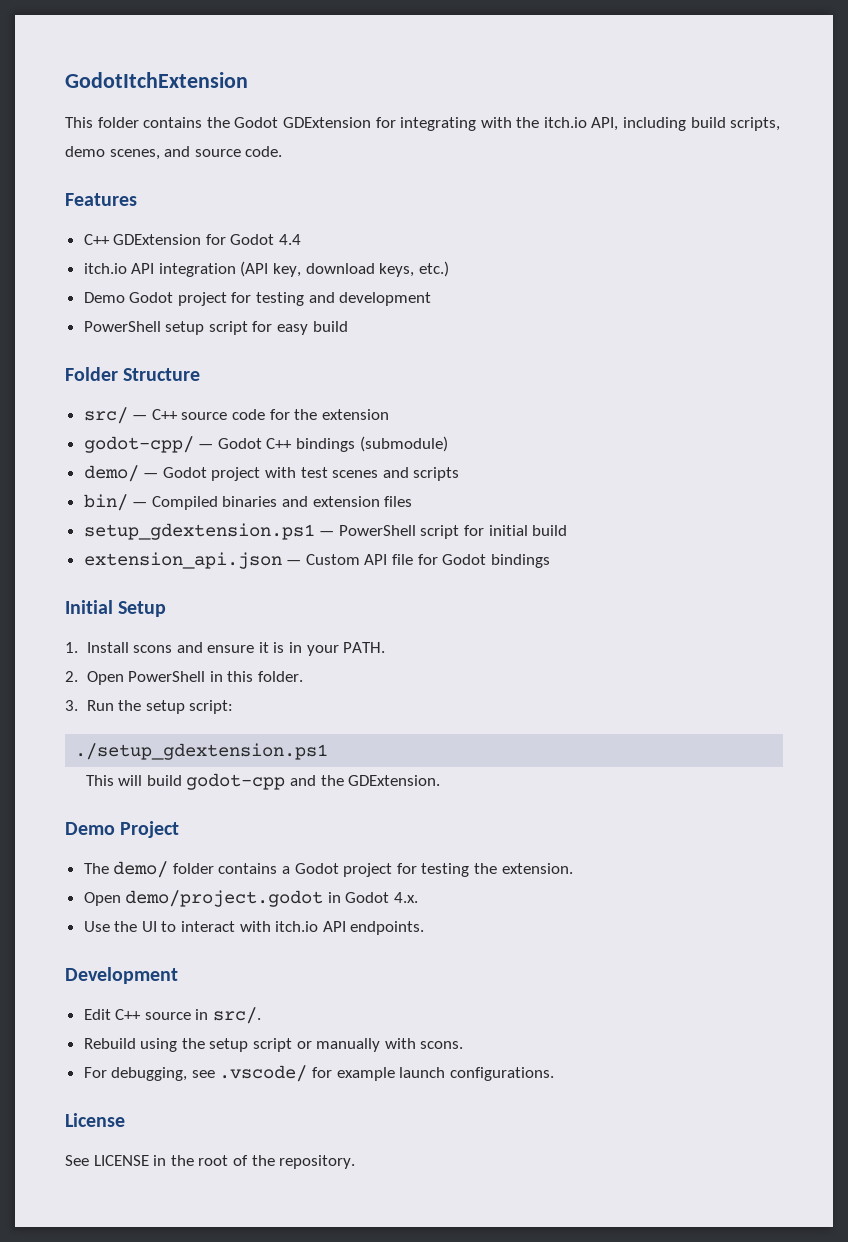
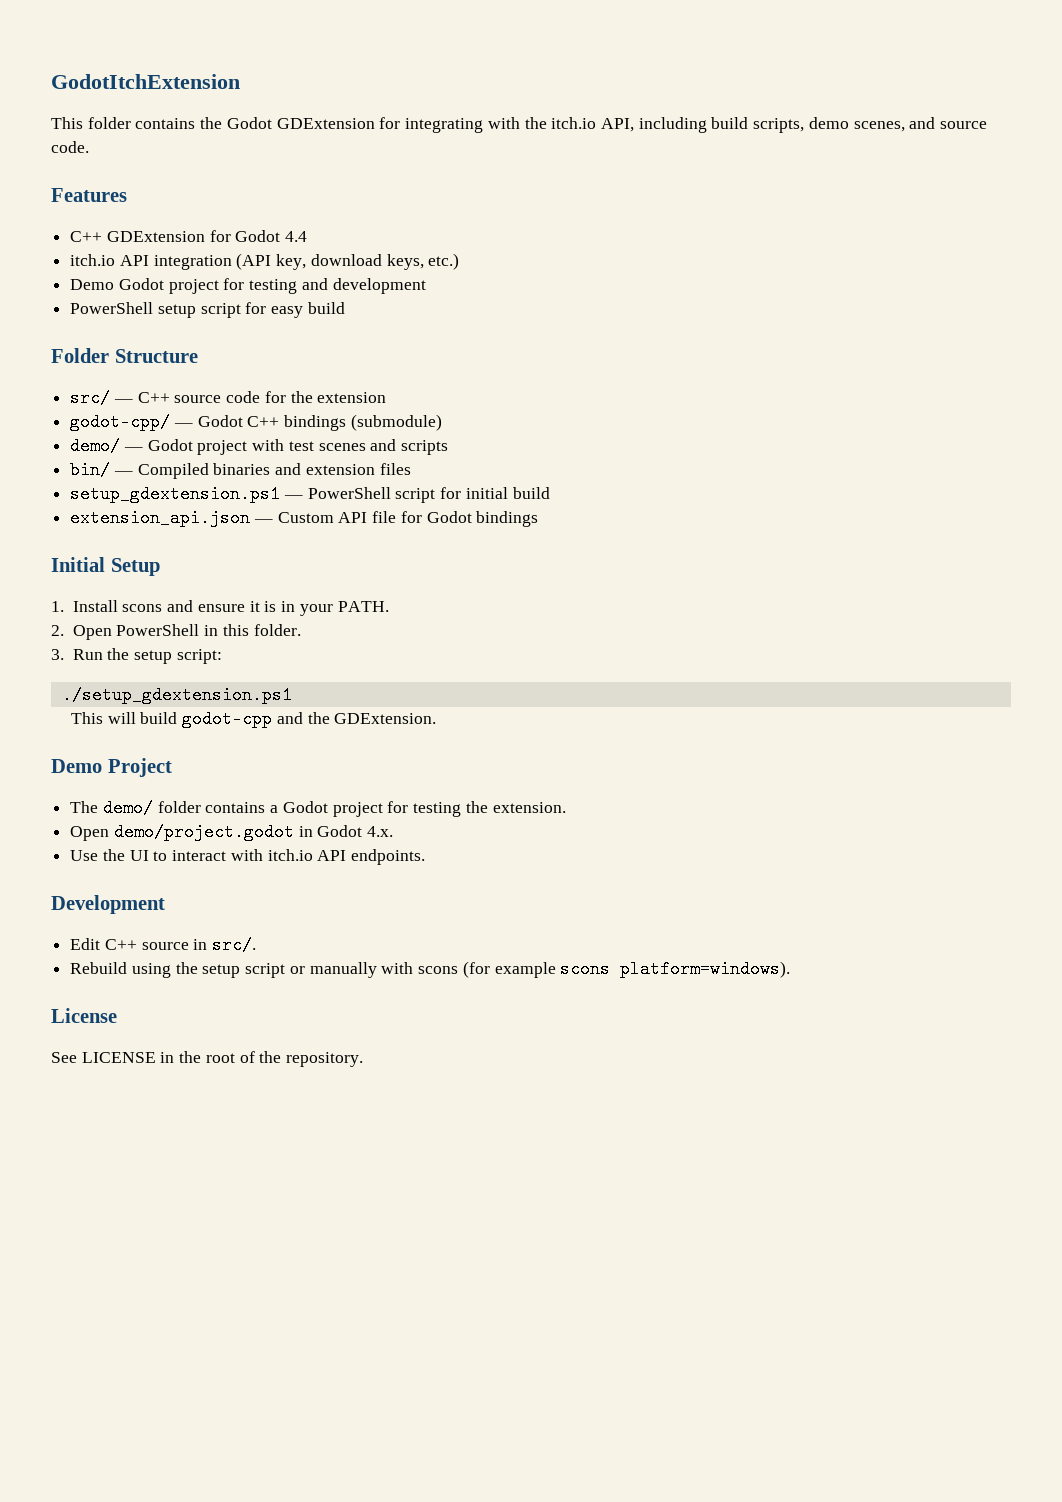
[420,1041,464,1049] [83,1065,554,1082] scons. // For debugging, see .vscode/ for example launch configurations. -> [418,960,791,978] scons (for example scons platform=windows).

